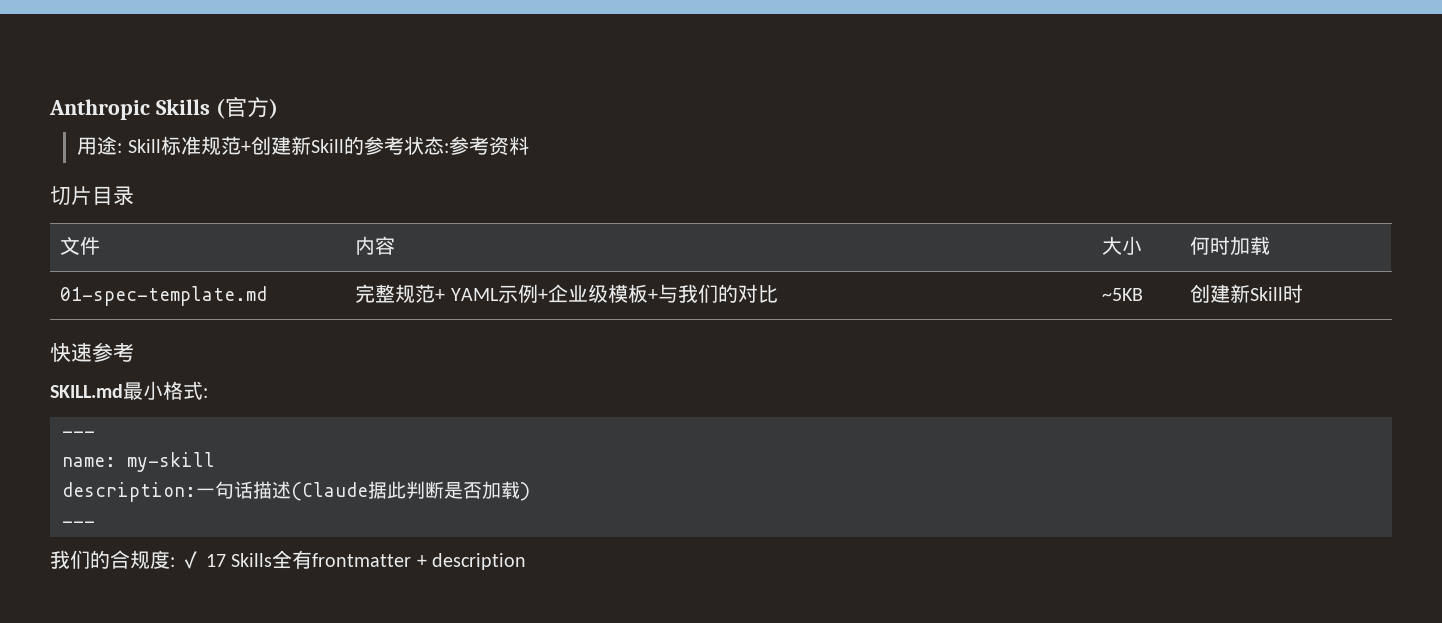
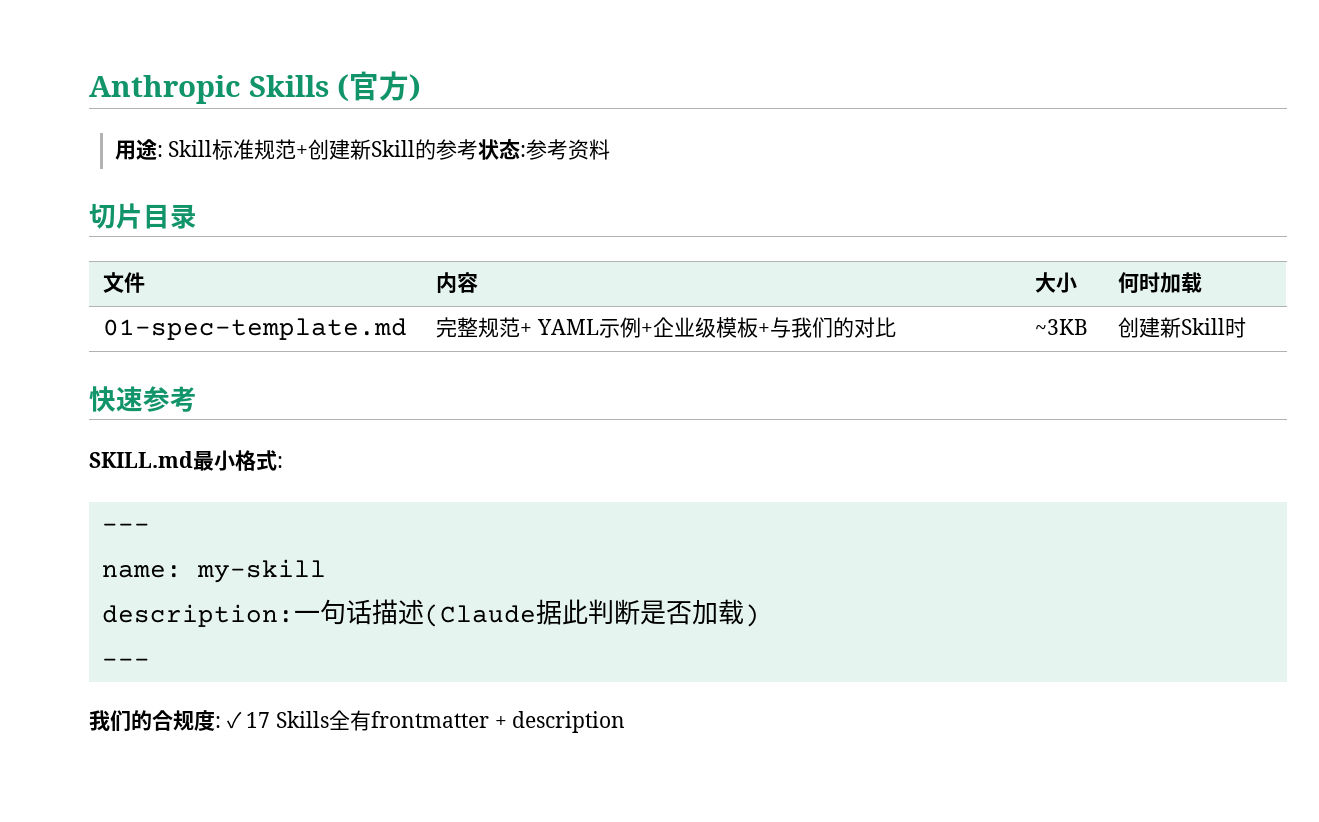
[1102,288,1144,301] ~5KB -> [1035,319,1089,335] ~3KB

